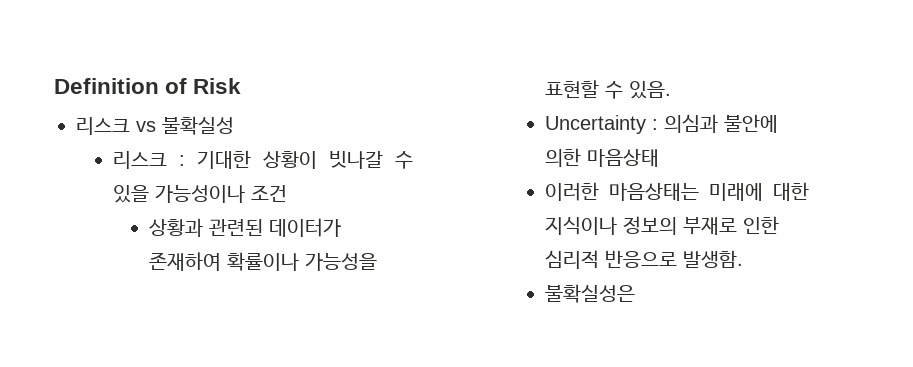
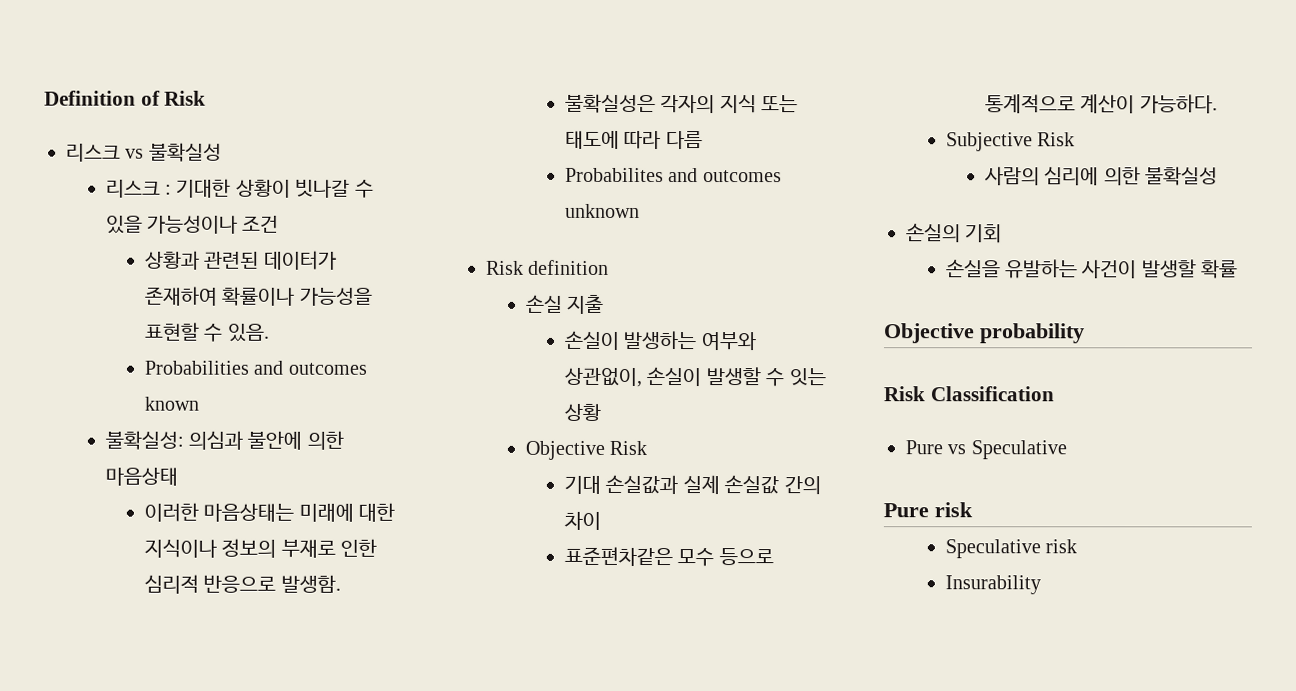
[545,115,659,134] Uncertainty : -> [144,360,367,375] [144,396,200,411] [104,430,184,450] Probabilities and outcomes known // 불확실성:
(636, 293) none -> [660,95,799,114] [565,130,703,150] [565,167,782,183] [565,203,641,218] [486,259,610,275] [525,294,604,314] [564,330,757,351] [564,366,826,387] [564,403,602,421] [524,440,647,460] [564,474,821,495] [564,510,602,530] [564,546,774,567] [985,94,1218,114] [945,132,1075,152] [984,166,1219,186] [906,223,1003,244] [945,259,1239,279] [884,323,1085,344] [883,386,1054,402] [905,440,1067,460] [883,502,973,518] [944,539,1077,559] [944,575,1041,595] 각자의 지식 또는 태도에 따라 다름 // Probabilites and outcomes unknown // Risk definition // 손실 지출 // 손실이 발생하는 여부와 상관없이, 손실이 발생할 수 잇는 상황 // Objective Risk // 기대 손실값과 실제 손실값 간의 차이 // 표준편차같은 모수 등으로 통계적으로 계산이 가능하다. // Subjective Risk // 사람의 심리에 의한 불확실성 // 손실의 기회 // 손실을 유발하는 사건이 발생할 확률 // Objective probability // Risk Classification // Pure vs Speculative // Pure risk // Speculative risk // Insurability

